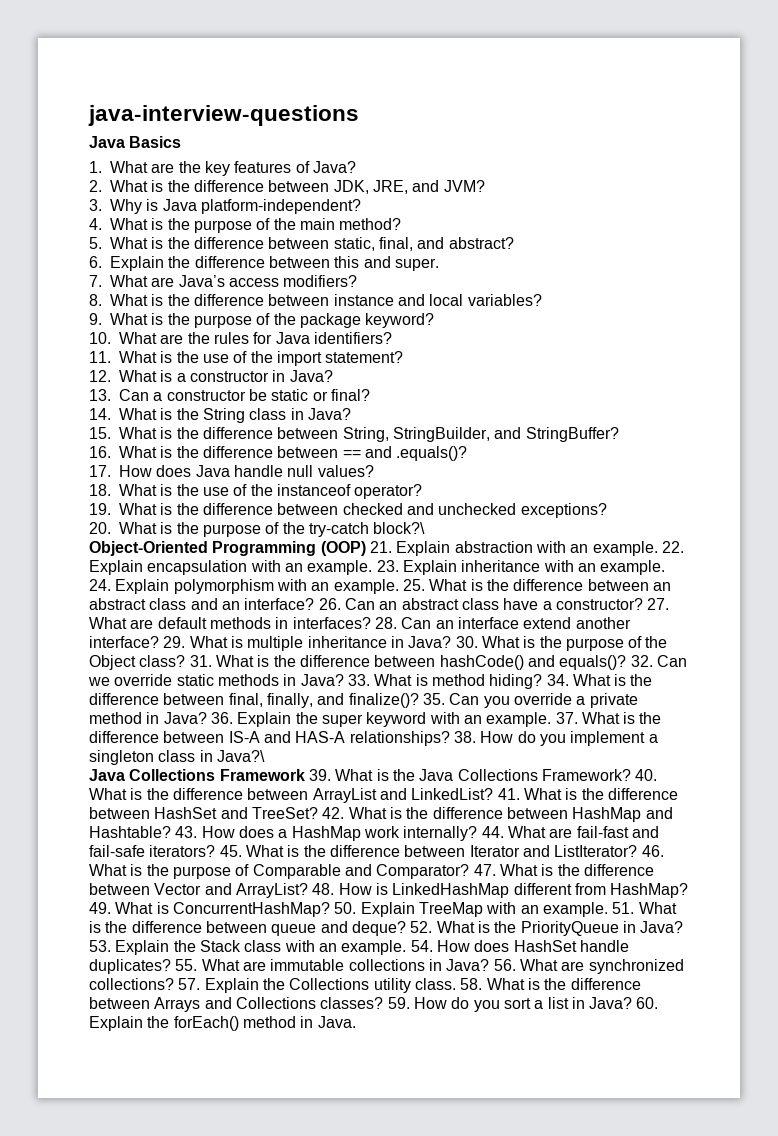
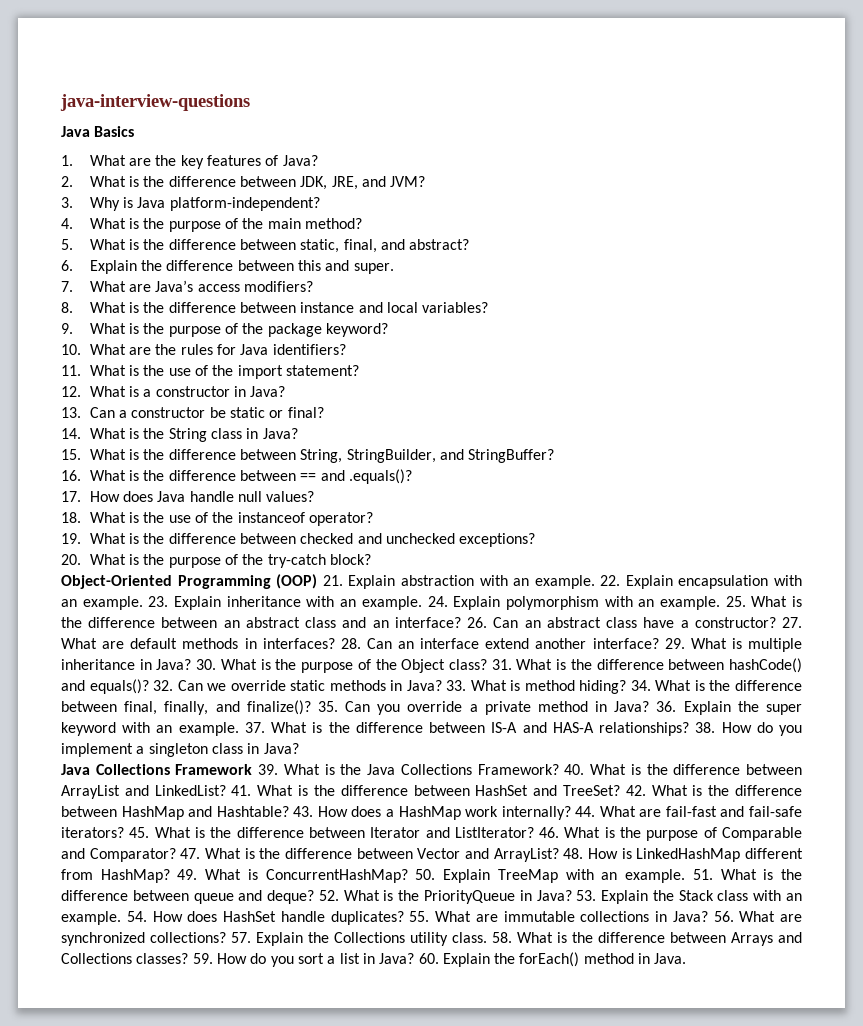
[373,522,426,534] block?\ -> [329,554,371,565] block?
[216,750,265,762] Java?\ -> [263,743,299,754] Java?

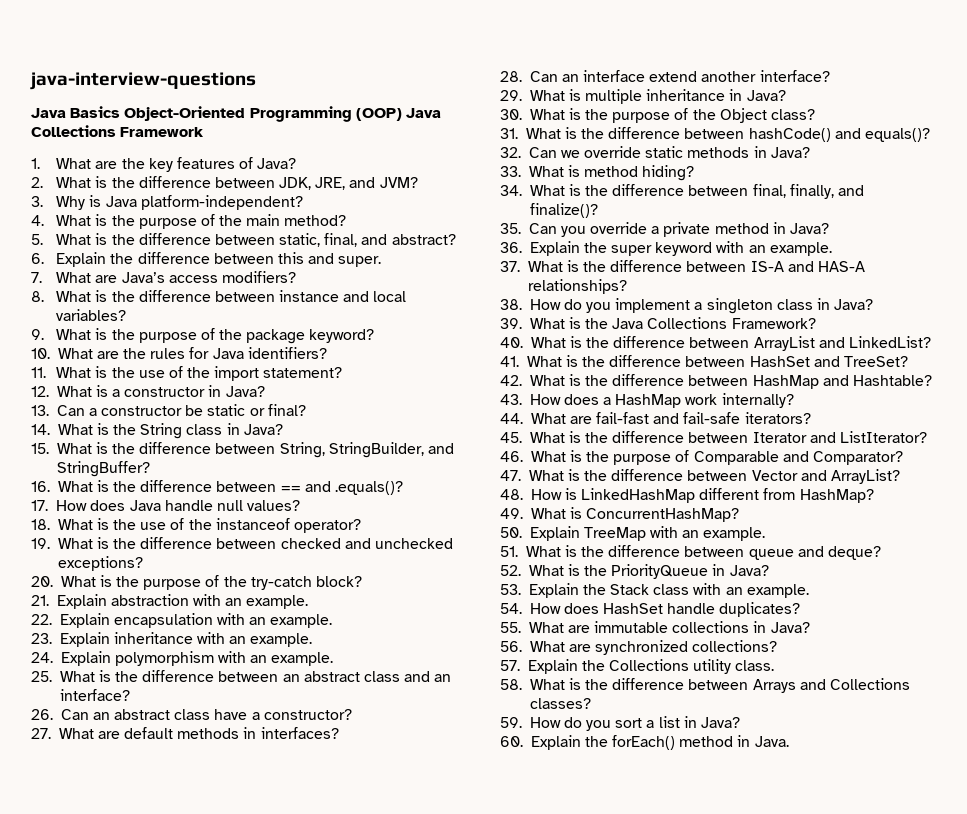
(135, 131) none -> [124,106,441,122] [31,125,205,137] Object-Oriented Programming (OOP) Java Collections Framework
[61,574,318,589] Object-Oriented Programming (OOP) -> (363, 581) none
(595, 582) none -> (309, 602) //
(143, 603) none -> (333, 621) //
(422, 603) none -> (313, 640) //
(720, 603) none -> (334, 659) //
(461, 622) none -> (130, 695) //
(776, 622) none -> (352, 714) //
(335, 643) none -> (339, 733) //
(659, 643) none -> (830, 76) //
(192, 664) none -> (786, 95) //
(487, 664) none -> (816, 114) //
(149, 686) none -> (931, 135) //
(442, 685) none -> (810, 152) //
(627, 687) none -> (695, 173) //
(311, 707) none -> (598, 210) //
(650, 706) none -> (830, 228) //
(239, 729) none -> (832, 249) //
(690, 729) none -> (627, 286) //
[61,764,253,775] Java Collections Framework -> (874, 304) none
(559, 769) none -> (816, 323) //
(226, 790) none -> (932, 342) //
(620, 790) none -> (909, 361) //
(289, 811) none -> (933, 380) //
(571, 813) none -> (794, 400) //
(124, 832) none -> (811, 418) //
(534, 832) none -> (928, 437) //
(176, 855) none -> (904, 458) //
(559, 855) none -> (901, 476) //
(170, 876) none -> (874, 496) //
(408, 876) none -> (740, 515) //
(686, 876) none -> (766, 534) //
(315, 897) none -> (882, 553) //
(572, 895) none -> (769, 570) //
(121, 918) none -> (809, 591) //
(404, 918) none -> (801, 609) //
(708, 916) none -> (810, 627) //
(226, 937) none -> (778, 646) //
(487, 937) none -> (775, 665) //
(189, 958) none -> (591, 703) //
(415, 958) none -> (741, 722) //

